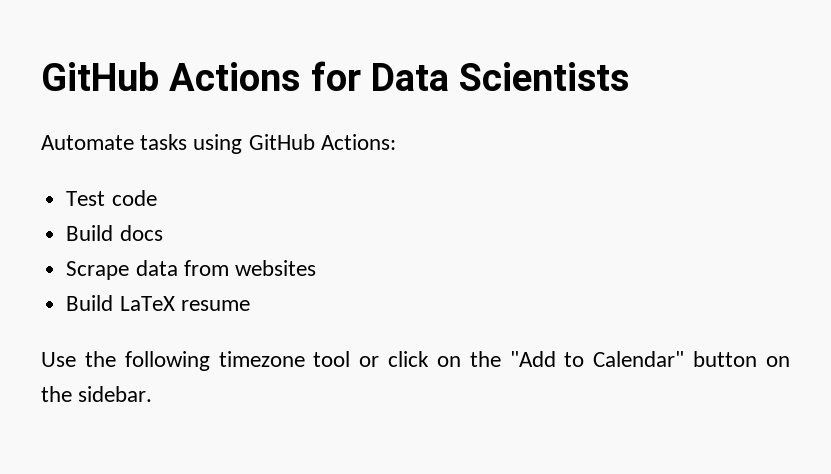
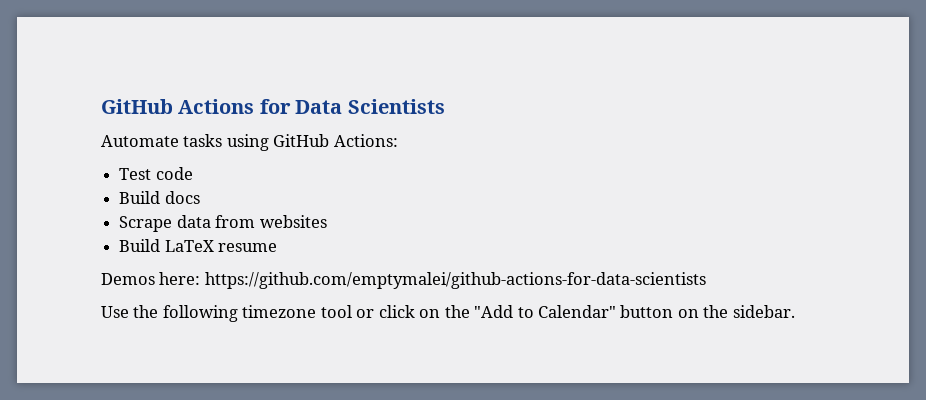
(250, 305) none -> [101,272,706,289] // Demos here: https://github.com/emptymalei/github-actions-for-data-scientists

